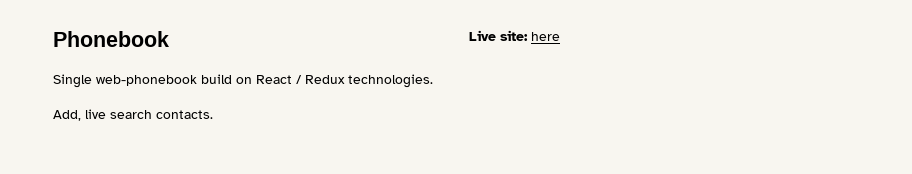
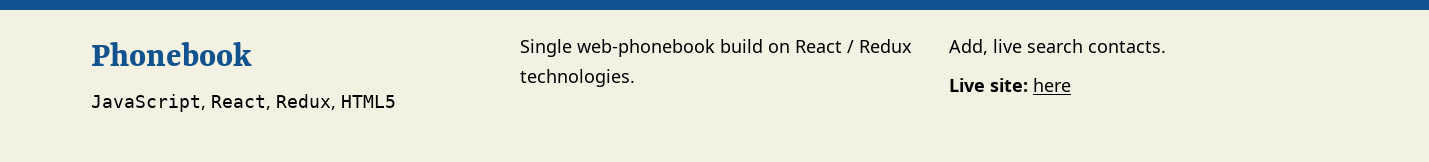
(169, 39) none -> [91,94,396,112] // JavaScript, React, Redux, HTML5

